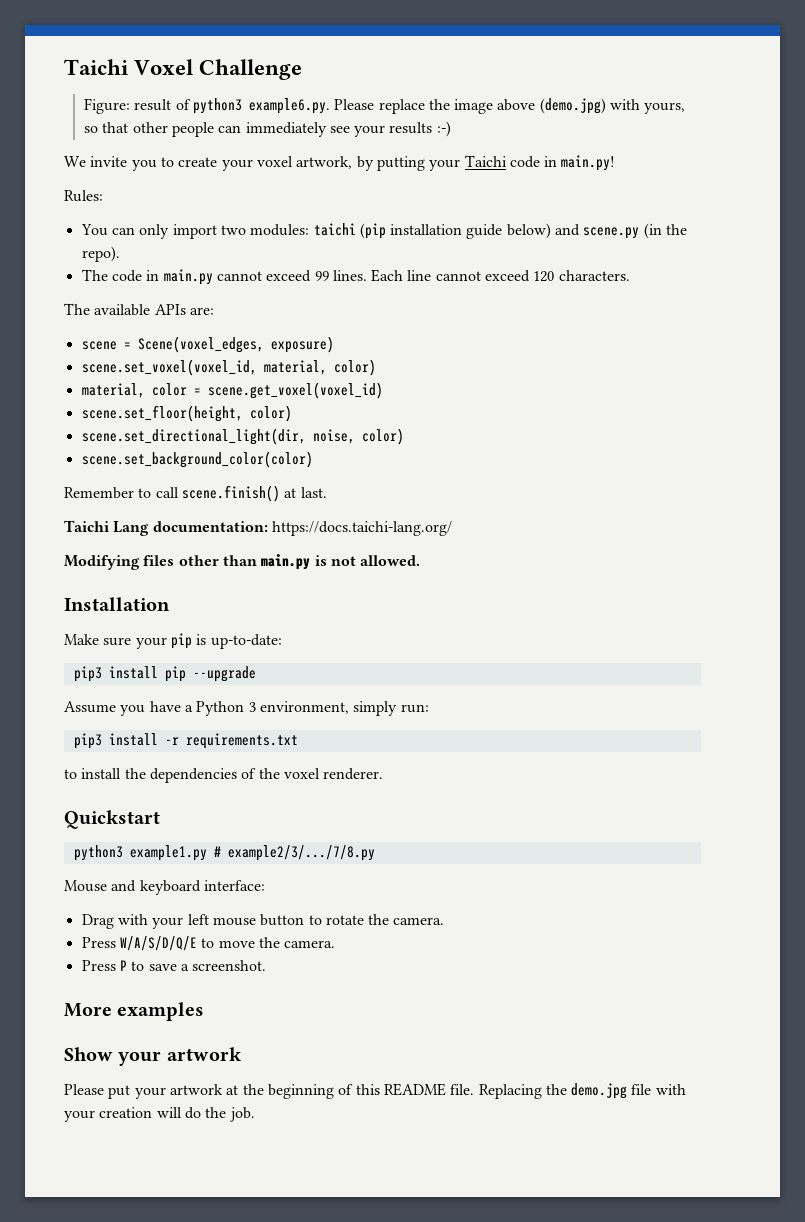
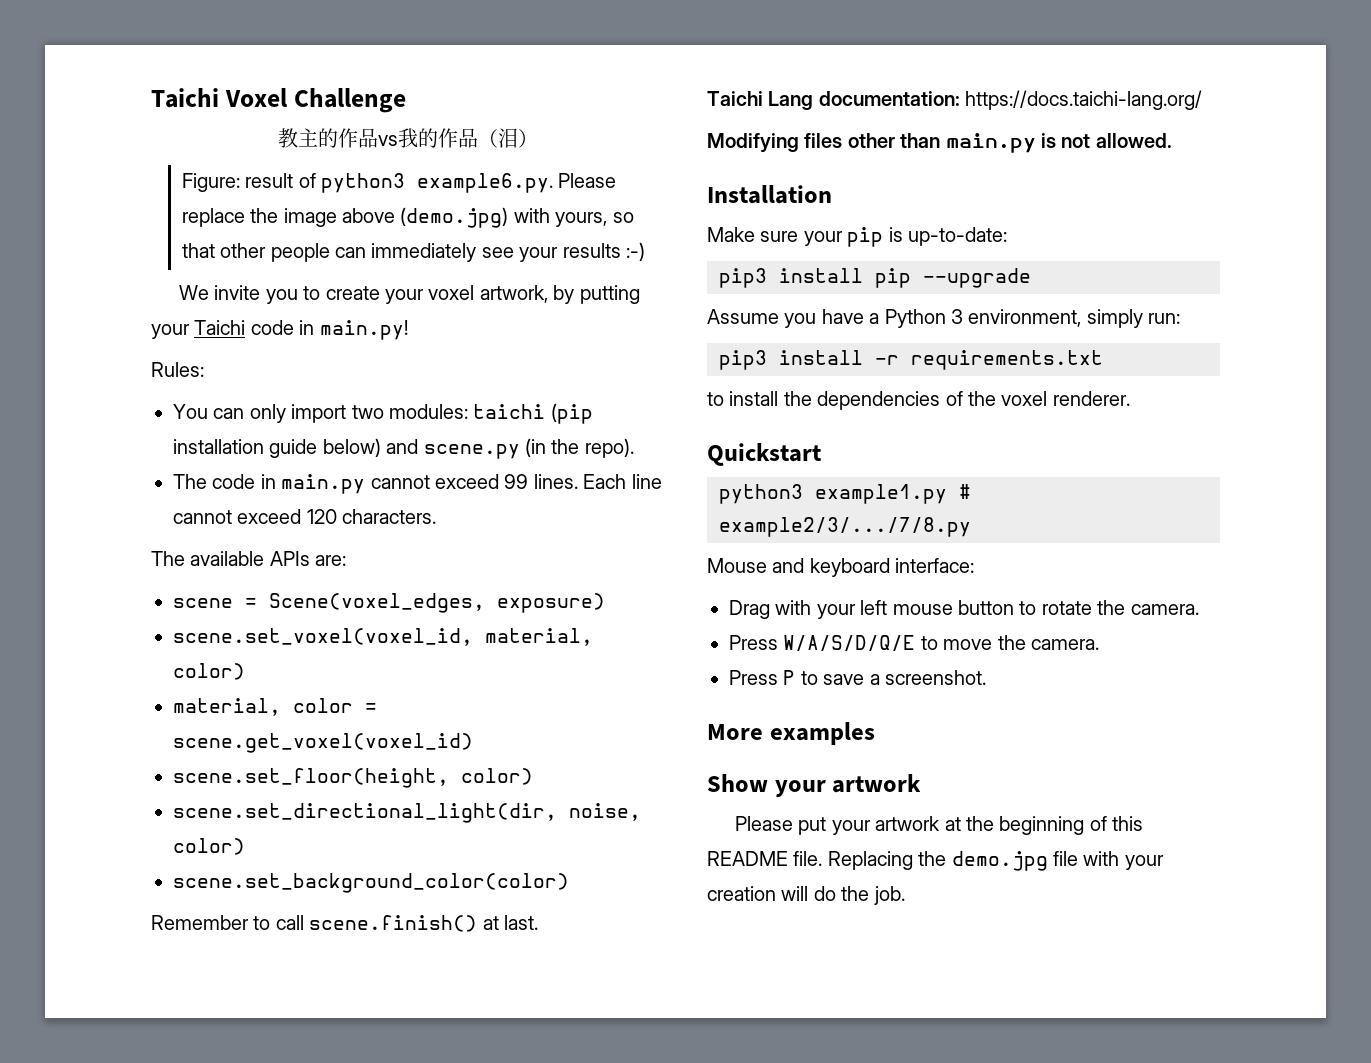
(303, 69) none -> [277,128,538,148] // 教主的作品vs我的作品（泪）

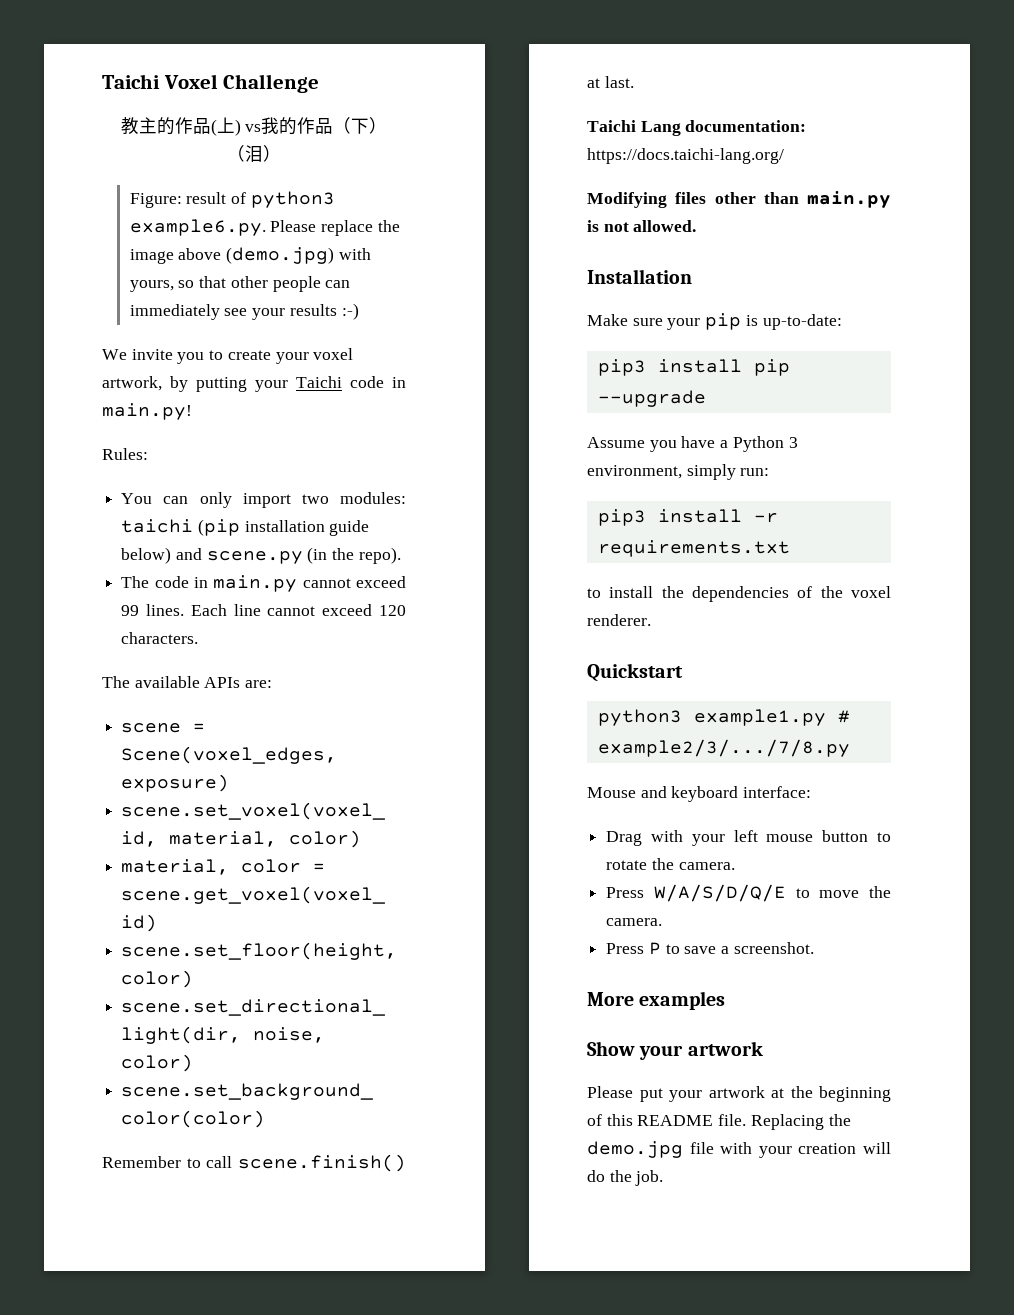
(378, 138) none -> [210,117,241,136] (上)
(498, 138) none -> [351,117,388,134] [227,145,245,162] 下）（

